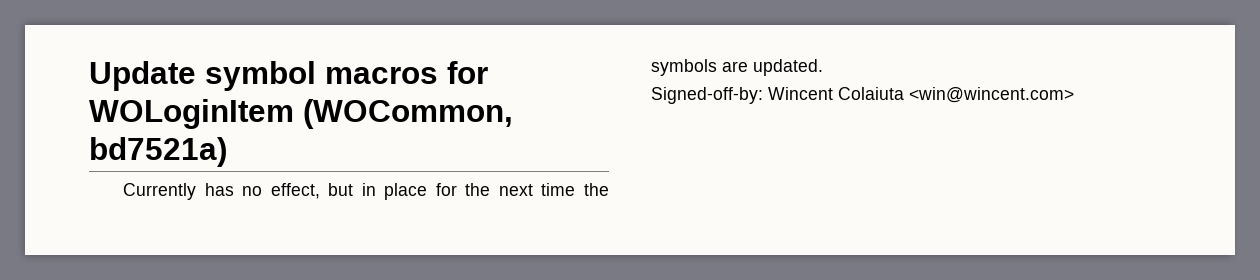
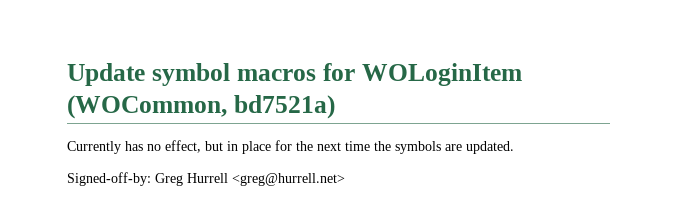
[768,87,1074,103] Wincent Colaiuta <win@wincent.com> -> [155,173,345,186] Greg Hurrell <greg@hurrell.net>

